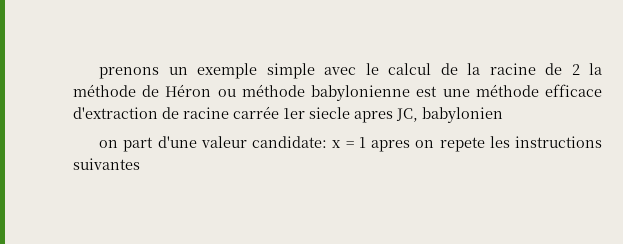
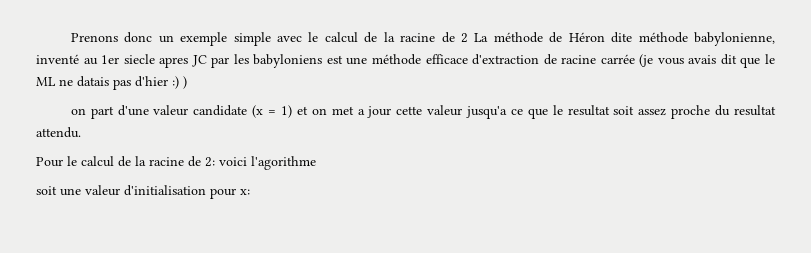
[99,67,160,79] prenons -> [70,32,153,43] Prenons donc
[589,63,602,75] la -> [474,33,489,42] La
[217,84,411,101] ou méthode babylonienne -> [611,32,775,46] [36,54,323,68] dite méthode babylonienne, inventé au 1er siecle apres JC par les babyloniens
[283,107,503,123] [99,136,602,152] [73,158,140,170] 1er siecle apres JC, babylonien // on part d'une valeur candidate: x = 1 apres on repete les instructions suivantes -> [639,54,775,68] [36,76,187,90] [70,105,776,119] [36,127,81,138] [36,156,316,170] [36,185,250,199] (je vous avais dit que le ML ne datais pas d'hier :) ) // on part d'une valeur candidate (x = 1) et on met a jour cette valeur jusqu'a ce que le resultat soit assez proche du resultat attendu. // Pour le calcul de la racine de 2: voici l'agorithme // soit une valeur d'initialisation pour x:

